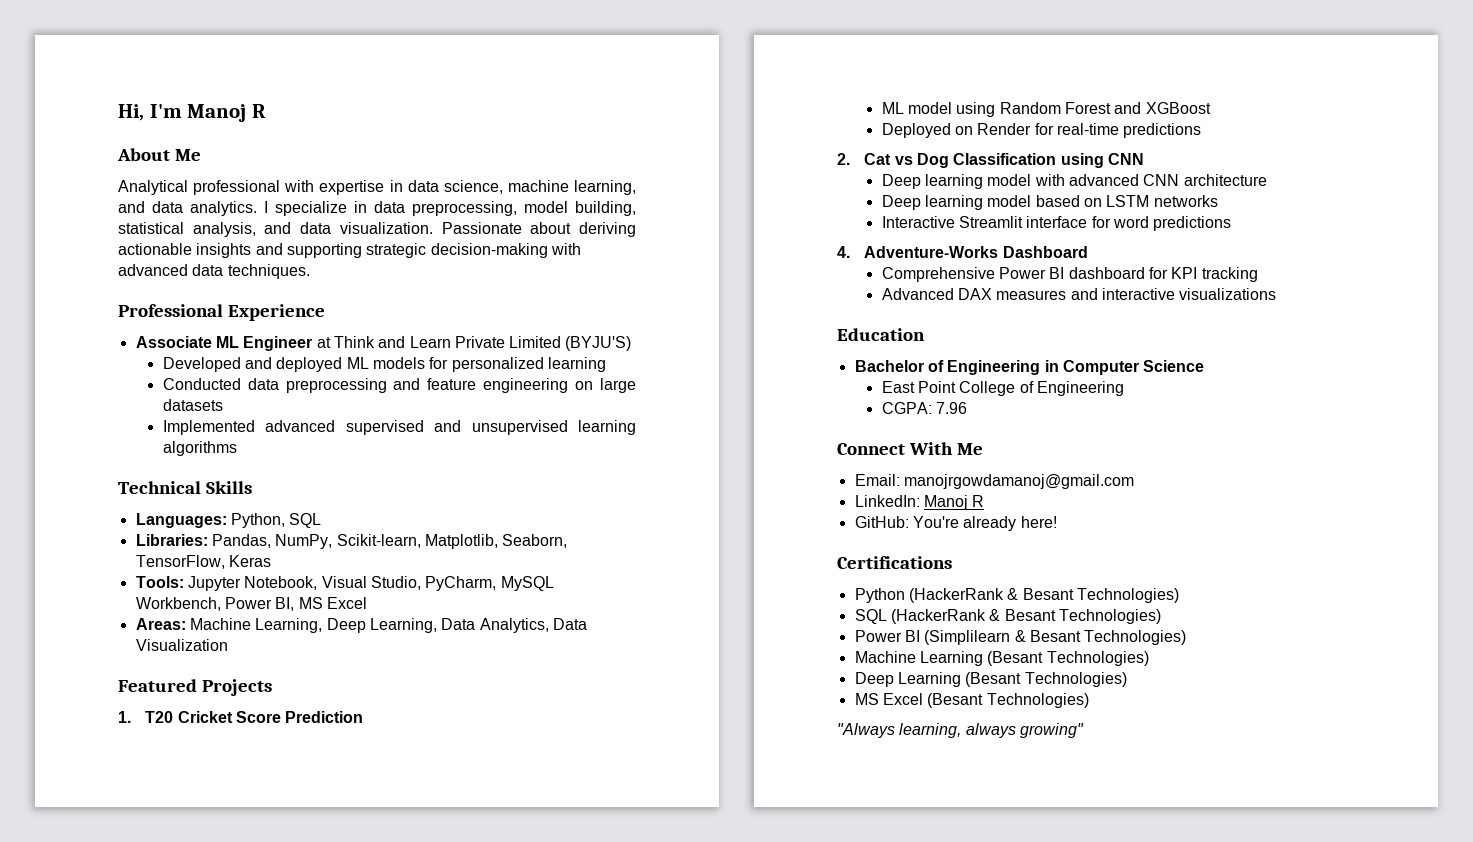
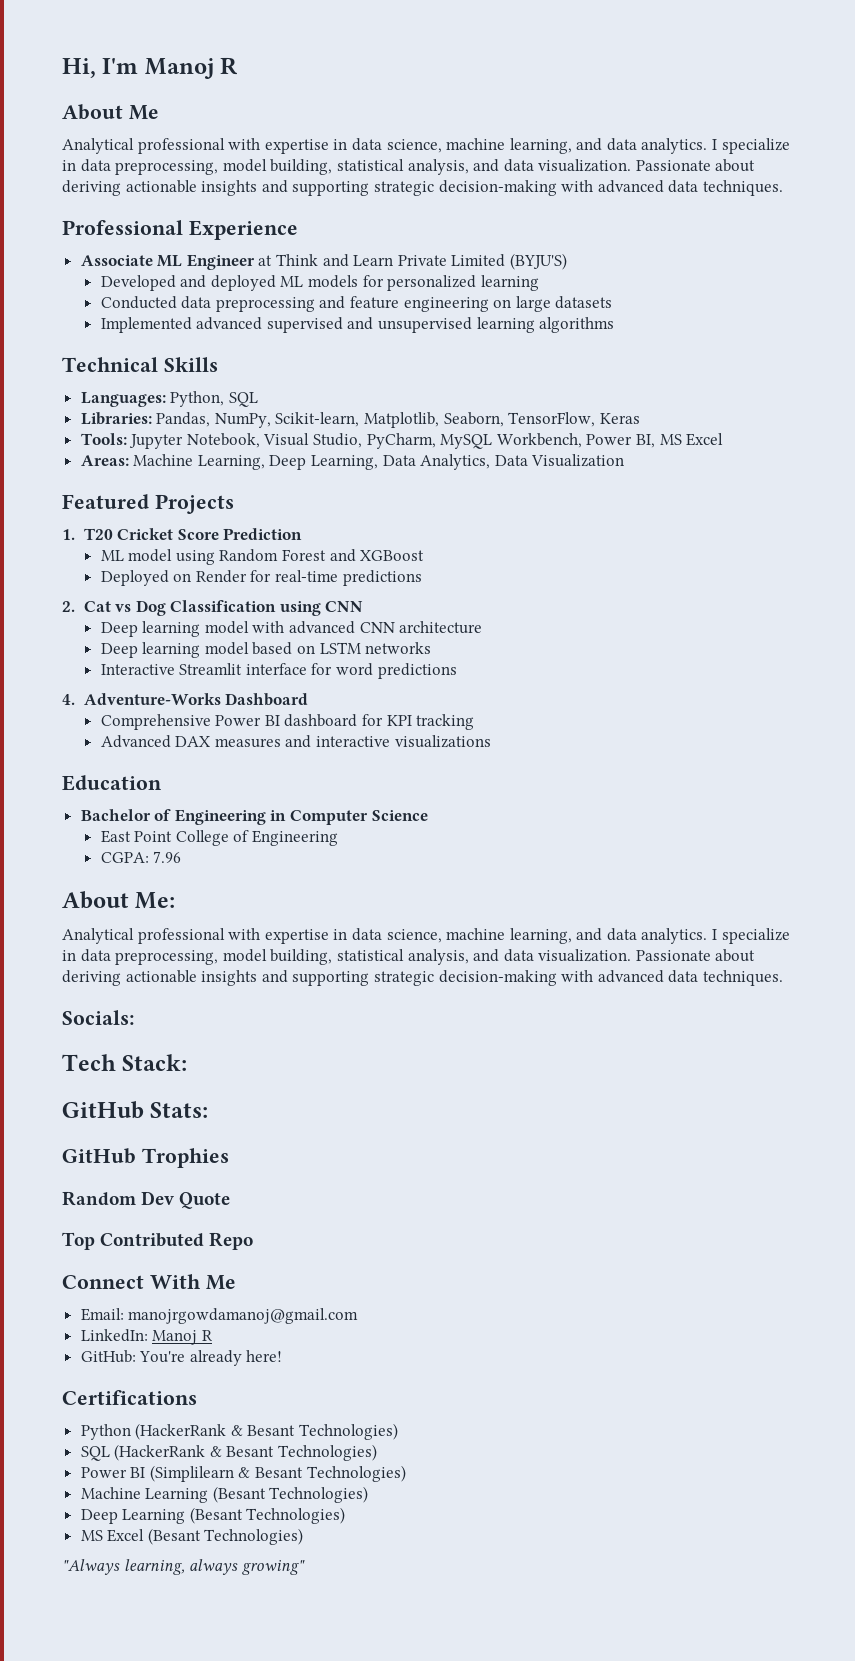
(968, 408) none -> [62,891,176,909] [62,928,790,944] [62,949,756,965] [62,970,783,986] [62,1010,135,1025] [62,1054,188,1071] [62,1101,209,1119] [62,1148,229,1168] [62,1191,231,1209] [62,1232,254,1250] // About Me: // Analytical professional with expertise in data science, machine learning, and data analytics. I specialize in data preprocessing, model building, statistical analysis, and data visualization. Passionate about deriving actionable insights and supporting strategic decision-making with advanced data techniques. // Socials: // Tech Stack: // GitHub Stats: // GitHub Trophies // Random Dev Quote // Top Contributed Repo

